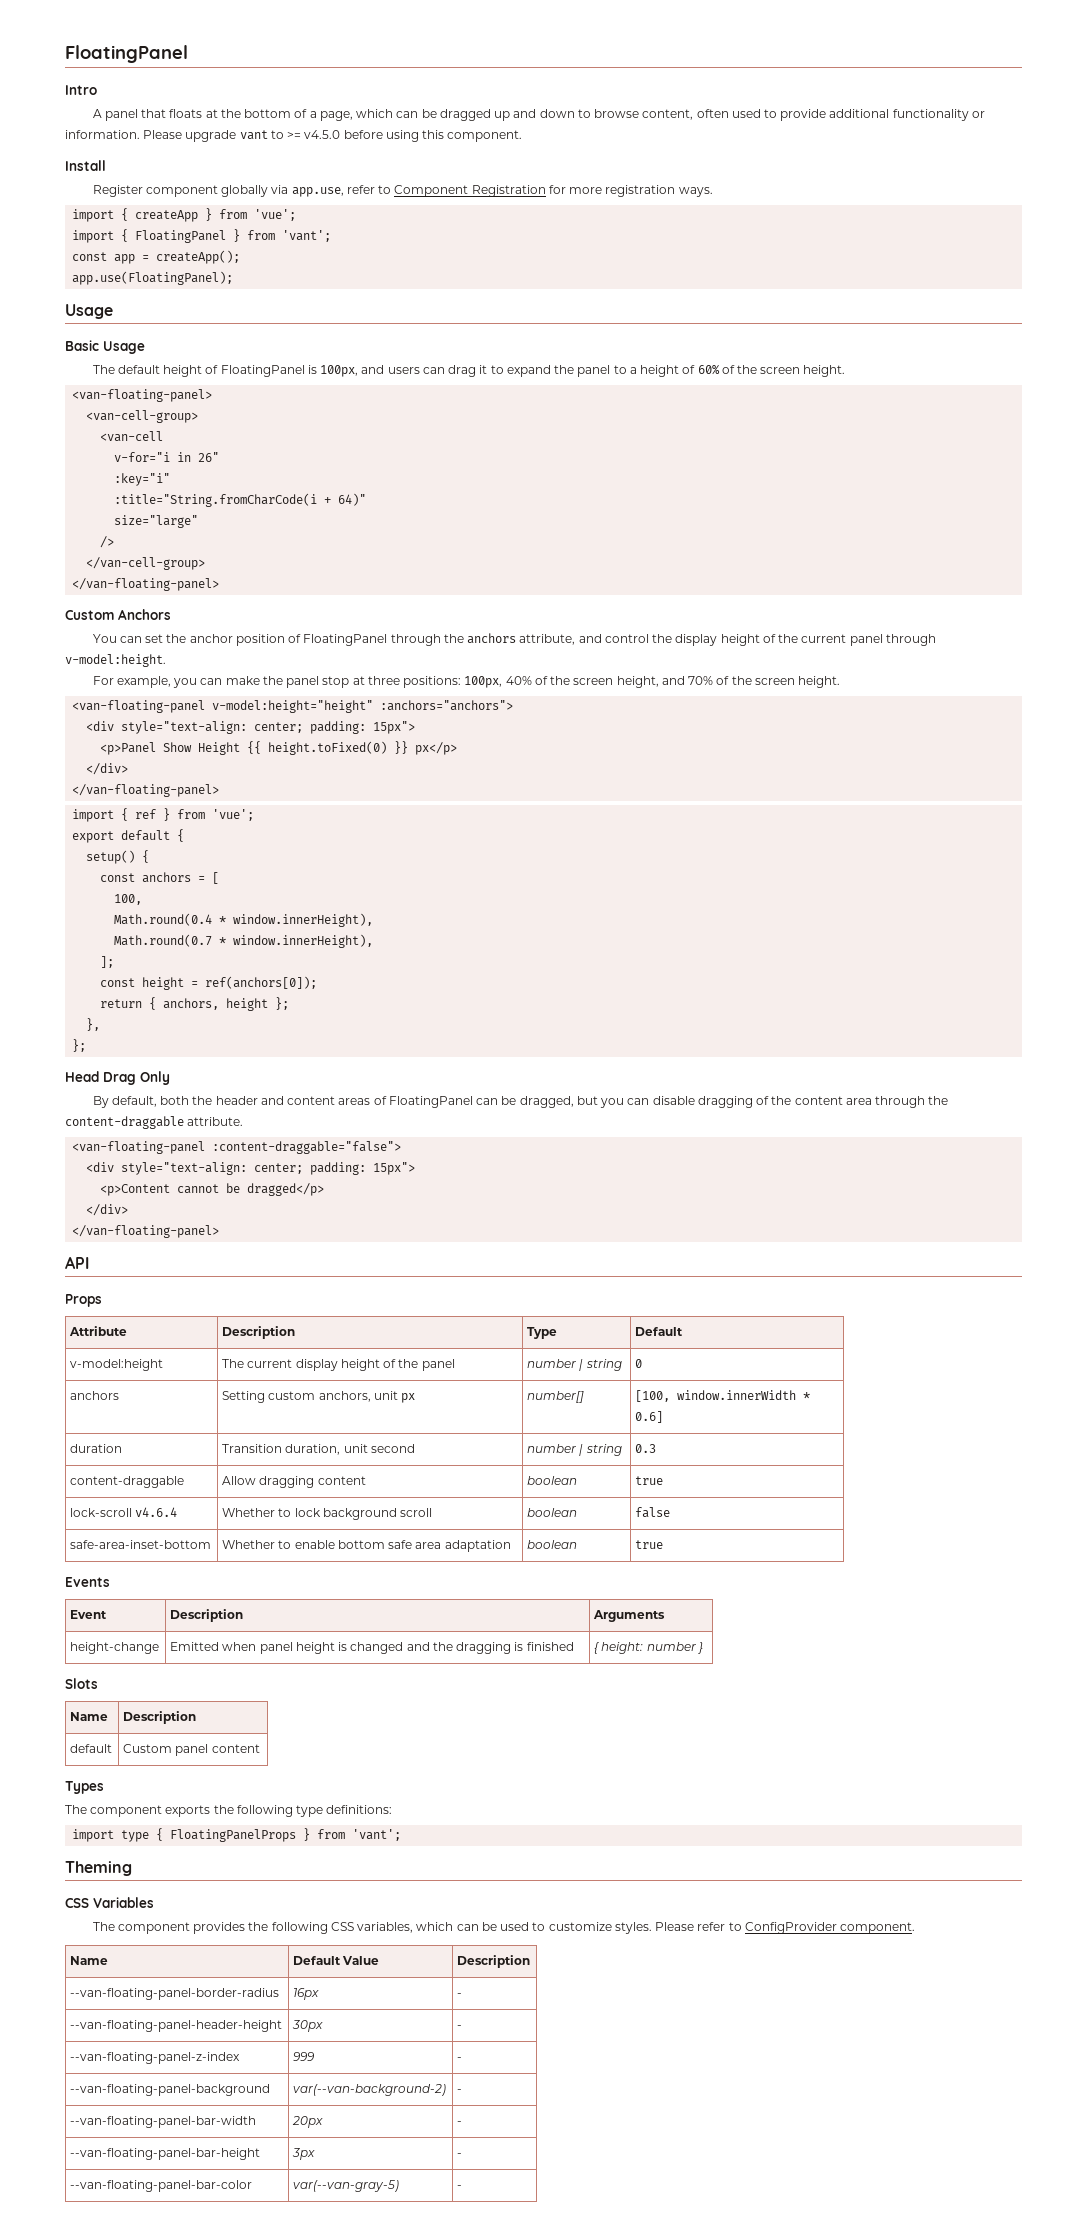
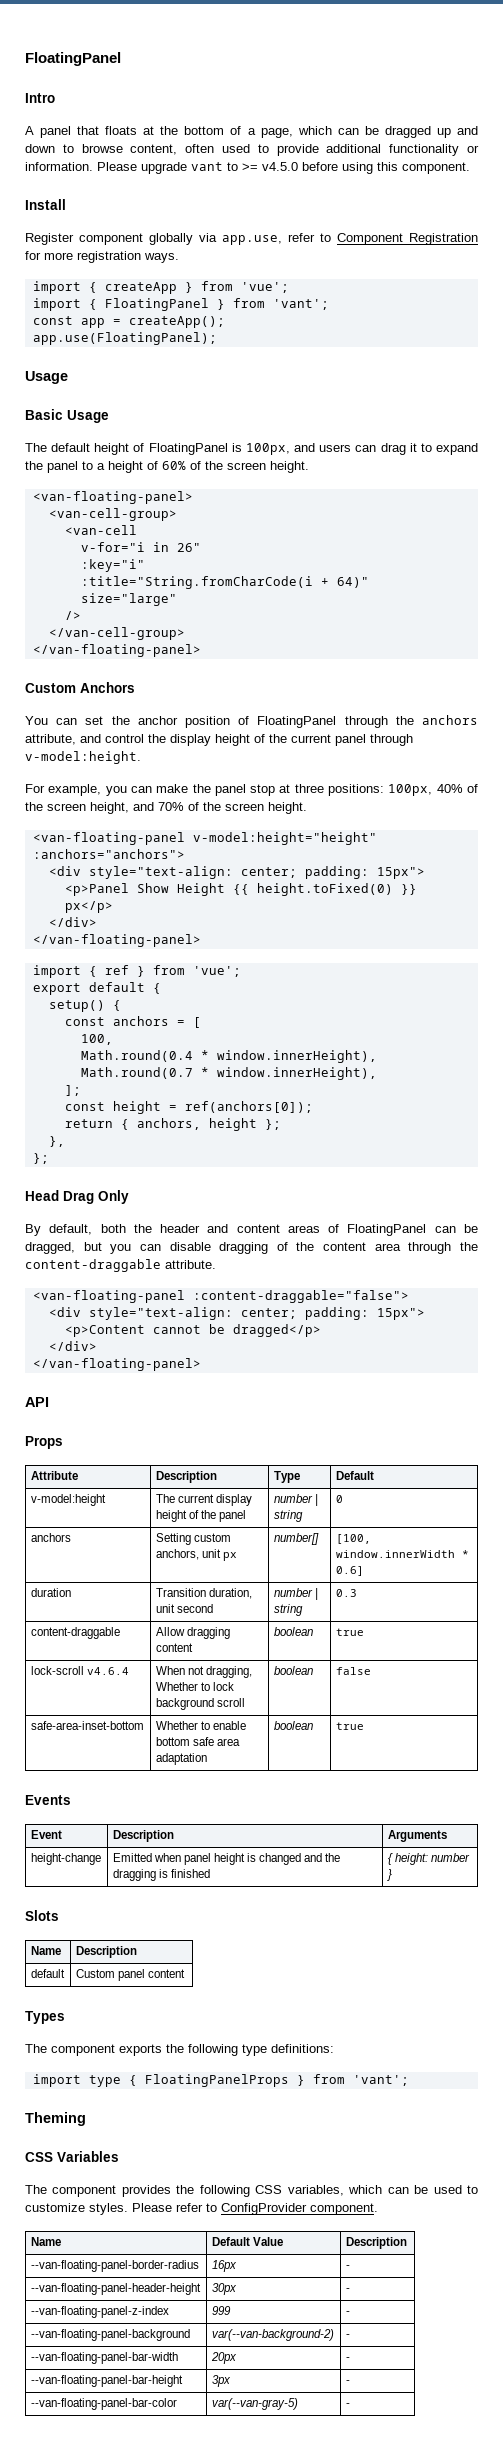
(178, 1512) none -> [155,1666,252,1678] When not dragging,

